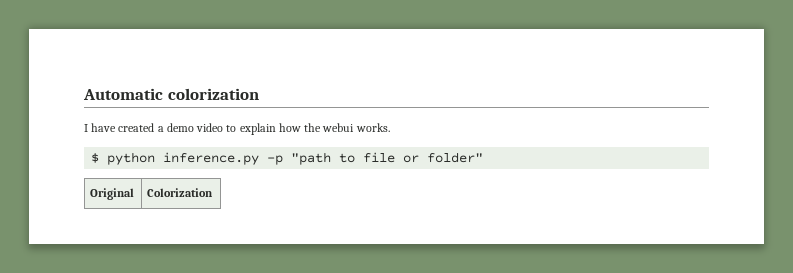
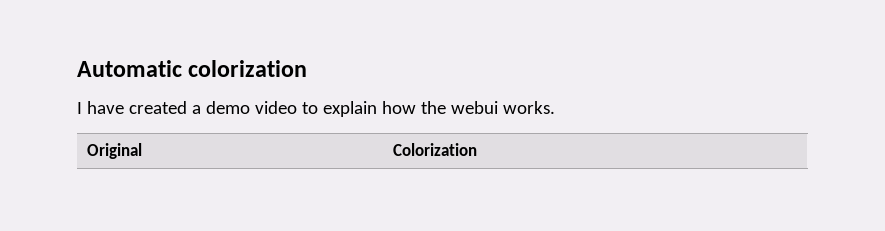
[91,152,484,165] // $ python inference.py -p "path to file or folder" -> (555, 107) none

